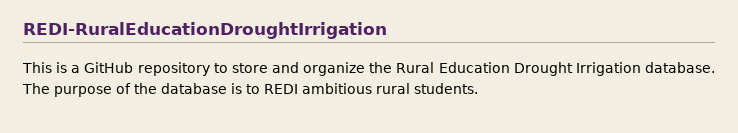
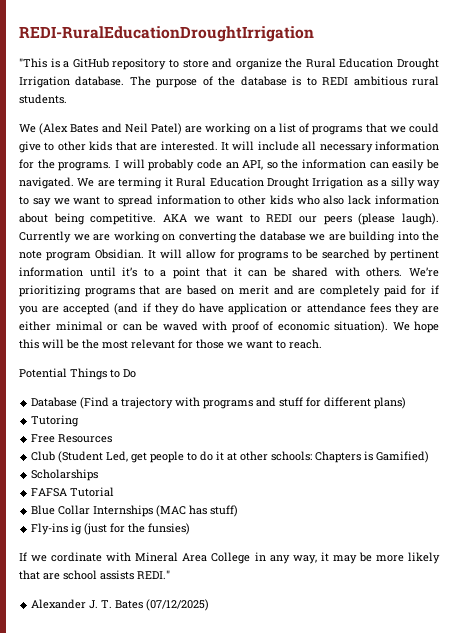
[22,62,52,73] This -> [19,58,47,68] "This
(478, 88) none -> [19,123,439,135] [19,141,440,153] [19,159,440,171] [19,177,441,189] [19,195,440,207] [19,213,439,225] [19,231,439,243] [19,249,440,261] [19,267,440,279] [19,285,440,297] [19,303,439,315] [19,321,439,333] [19,339,322,349] [19,368,136,380] [31,397,407,409] [31,415,80,427] [31,434,113,443] [31,451,430,463] [31,469,99,481] [31,487,115,497] [31,505,239,517] [31,523,191,535] [19,552,440,564] [19,570,170,580] [31,599,210,611] // We (Alex Bates and Neil Patel) are working on a list of programs that we could give to other kids that are interested. It will include all necessary information for the programs. I will probably code an API, so the information can easily be navigated. We are terming it Rural Education Drought Irrigation as a silly way to say we want to spread information to other kids who also lack information about being competitive. AKA we want to REDI our peers (please laugh). Currently we are working on converting the database we are building into the note program Obsidian. It will allow for programs to be searched by pertinent information until it’s to a point that it can be shared with others. We’re prioritizing programs that are based on merit and are completely paid for if you are accepted (and if they do have application or attendance fees they are either minimal or can be waved with proof of economic situation). We hope this will be the most relevant for those we want to reach. // Potential Things to Do // Database (Find a trajectory with programs and stuff for different plans) // Tutoring // Free Resources // Club (Student Led, get people to do it at other schools: Chapters is Gamified) // Scholarships // FAFSA Tutorial // Blue Collar Internships (MAC has stuff) // Fly-ins ig (just for the funsies) // If we cordinate with Mineral Area College in any way, it may be more likely that are school assists REDI." // Alexander J. T. Bates (07/12/2025)

